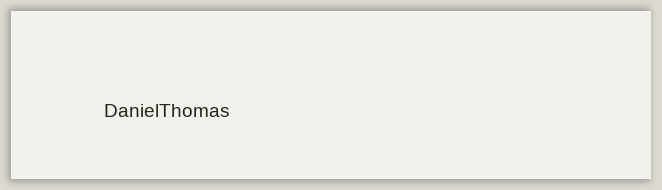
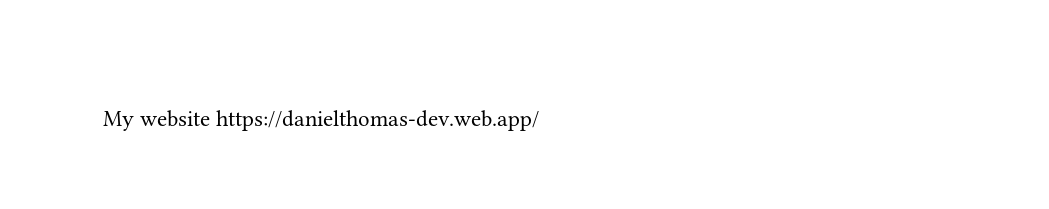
[104,104,230,117] DanielThomas -> [103,110,540,131] My website https://danielthomas-dev.web.app/

